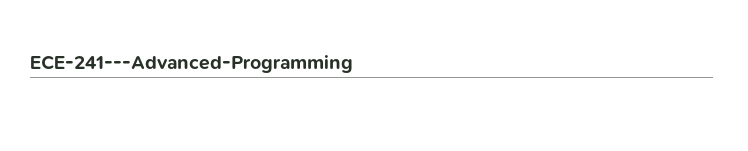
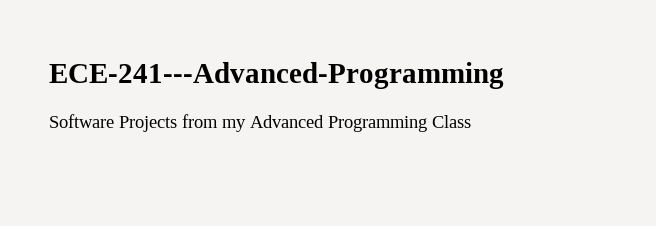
(353, 64) none -> [49,114,471,132] // Software Projects from my Advanced Programming Class

